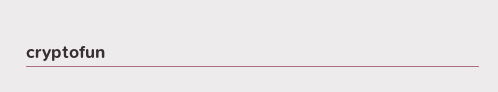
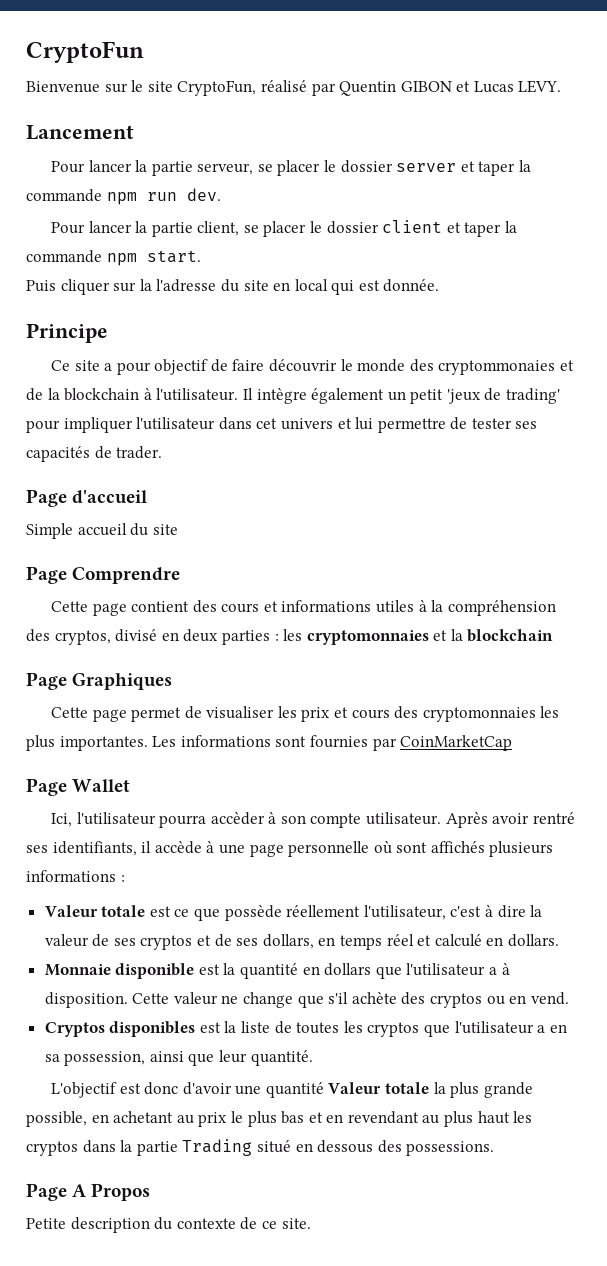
[26,45,105,61] cryptofun -> [26,41,144,63] [26,80,562,96] [26,125,134,140] [50,160,531,176] [26,188,221,205] [50,220,517,237] [26,250,201,266] [26,279,440,295] [26,323,108,343] [50,359,574,375] [26,388,561,404] [26,417,538,433] [26,446,163,462] [26,489,148,507] [26,523,178,539] [26,566,181,584] [50,600,556,616] [26,629,554,645] [26,672,173,690] [50,706,560,722] [26,735,513,751] [26,778,131,796] [50,812,575,828] [26,840,554,857] [26,870,125,882] [44,905,543,921] [44,934,559,950] [44,963,510,979] [44,992,569,1008] [44,1021,567,1037] [44,1050,313,1066] [50,1082,533,1098] [26,1111,533,1127] [26,1139,495,1156] [26,1183,151,1201] [26,1217,311,1233] CryptoFun // Bienvenue sur le site CryptoFun, réalisé par Quentin GIBON et Lucas LEVY. // Lancement // Pour lancer la partie serveur, se placer le dossier server et taper la commande npm run dev. // Pour lancer la partie client, se placer le dossier client et taper la commande npm start. // Puis cliquer sur la l'adresse du site en local qui est donnée. // Principe // Ce site a pour objectif de faire découvrir le monde des cryptommonaies et de la blockchain à l'utilisateur. Il intègre également un petit 'jeux de trading' pour impliquer l'utilisateur dans cet univers et lui permettre de tester ses capacités de trader. // Page d'accueil // Simple accueil du site // Page Comprendre // Cette page contient des cours et informations utiles à la compréhension des cryptos, divisé en deux parties : les cryptomonnaies et la blockchain // Page Graphiques // Cette page permet de visualiser les prix et cours des cryptomonnaies les plus importantes. Les informations sont fournies par CoinMarketCap // Page Wallet // Ici, l'utilisateur pourra accèder à son compte utilisateur. Après avoir rentré ses identifiants, il accède à une page personnelle où sont affichés plusieurs informations : // Valeur totale est ce que possède réellement l'utilisateur, c'est à dire la valeur de ses cryptos et de ses dollars, en temps réel et calculé en dollars. // Monnaie disponible est la quantité en dollars que l'utilisateur a à disposition. Cette valeur ne change que s'il achète des cryptos ou en vend. // Cryptos disponibles est la liste de toutes les cryptos que l'utilisateur a en sa possession, ainsi que leur quantité. // L'objectif est donc d'avoir une quantité Valeur totale la plus grande possible, en achetant au prix le plus bas et en revendant au plus haut les cryptos dans la partie Trading situé en dessous des possessions. // Page A Propos // Petite description du contexte de ce site.

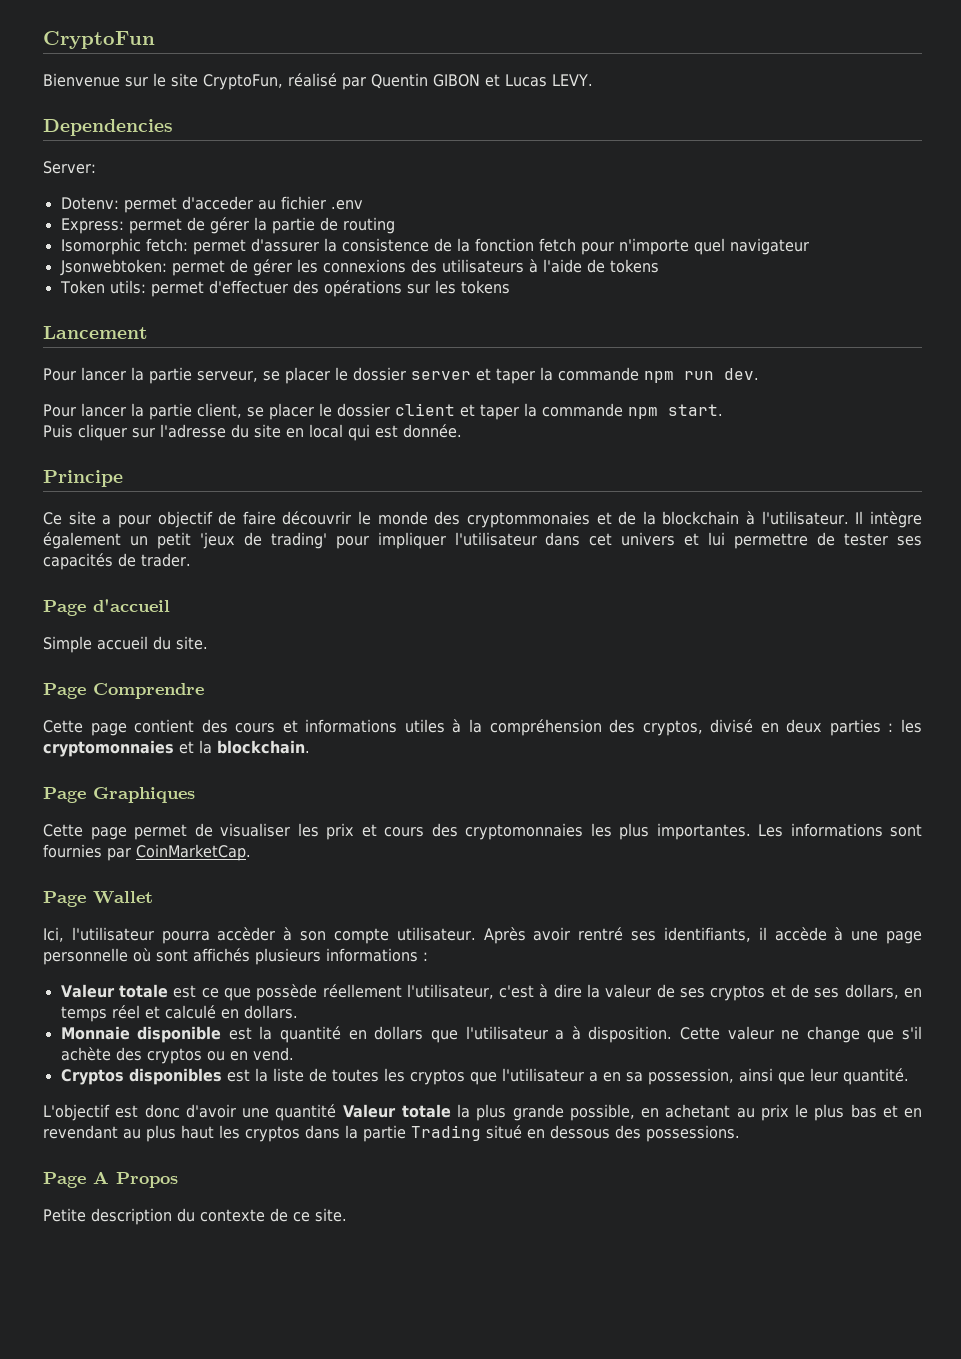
(562, 86) none -> [43,119,173,136] [43,161,96,174] [60,196,363,213] [60,217,395,234] [60,238,809,255] [59,259,659,276] [59,280,510,297] // Dependencies // Server: // Dotenv: permet d'acceder au fichier .env // Express: permet de gérer la partie de routing // Isomorphic fetch: permet d'assurer la consistence de la fonction fetch pour n'importe quel navigateur // Jsonwebtoken: permet de gérer les connexions des utilisateurs à l'aide de tokens // Token utils: permet d'effectuer des opérations sur les tokens
[139,279,152,291] la -> (155, 433) none
[152,524,178,535] site -> [176,636,208,650] site.
[467,629,554,642] blockchain -> [217,740,310,754] blockchain.
[400,735,513,751] CoinMarketCap -> [136,844,251,861] CoinMarketCap.

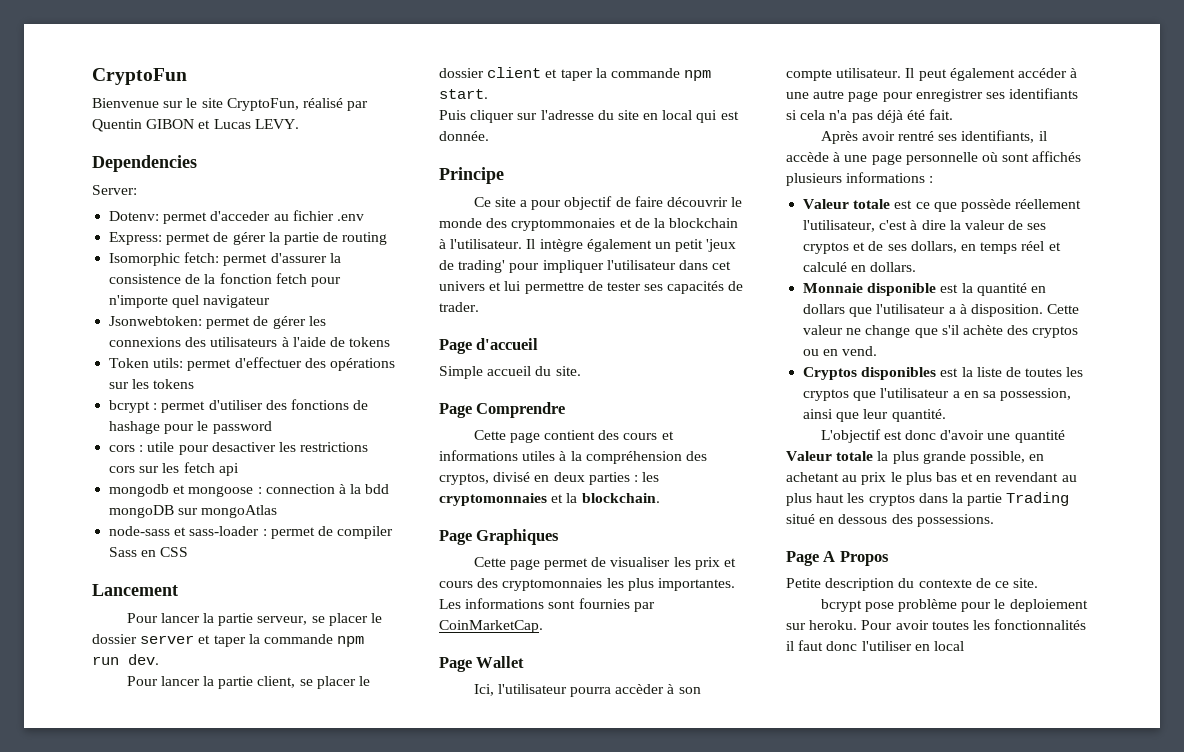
(510, 287) none -> [109,399,369,413] [109,421,272,434] [109,442,369,455] [109,462,239,476] [109,484,390,497] [109,505,278,518] [109,526,394,539] [109,547,189,557] // bcrypt : permet d'utiliser des fonctions de hashage pour le password // cors : utile pour desactiver les restrictions cors sur les fetch api // mongodb et mongoose : connection à la bdd mongoDB sur mongoAtlas // node-sass et sass-loader : permet de compiler Sass en CSS
(476, 934) none -> [905,68,1078,81] [786,88,1079,102] [786,109,954,123] Il peut également accéder à une autre page pour enregistrer ses identifiants si cela n'a pas déjà été fait. //
(347, 1215) none -> [820,599,1088,612] [786,619,1087,630] [786,640,964,651] // bcrypt pose problème pour le deploiement sur heroku. Pour avoir toutes les fonctionnalités il faut donc l'utiliser en local

